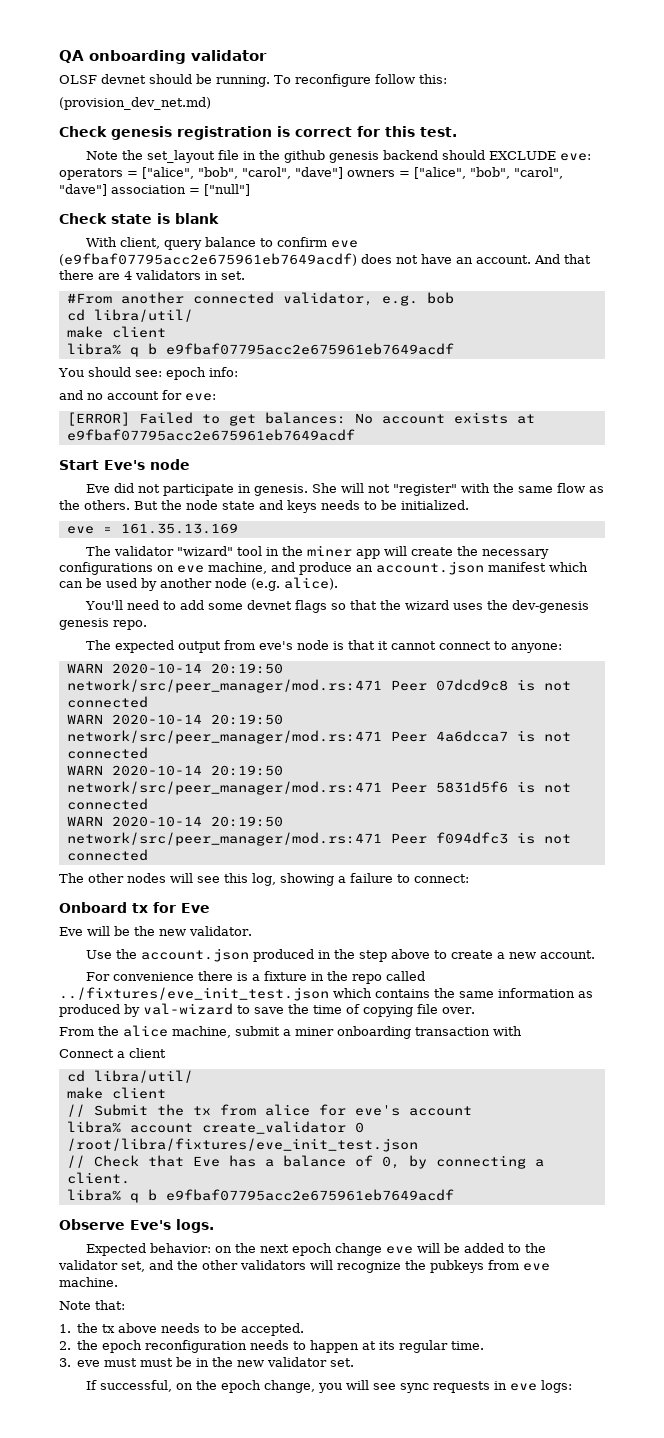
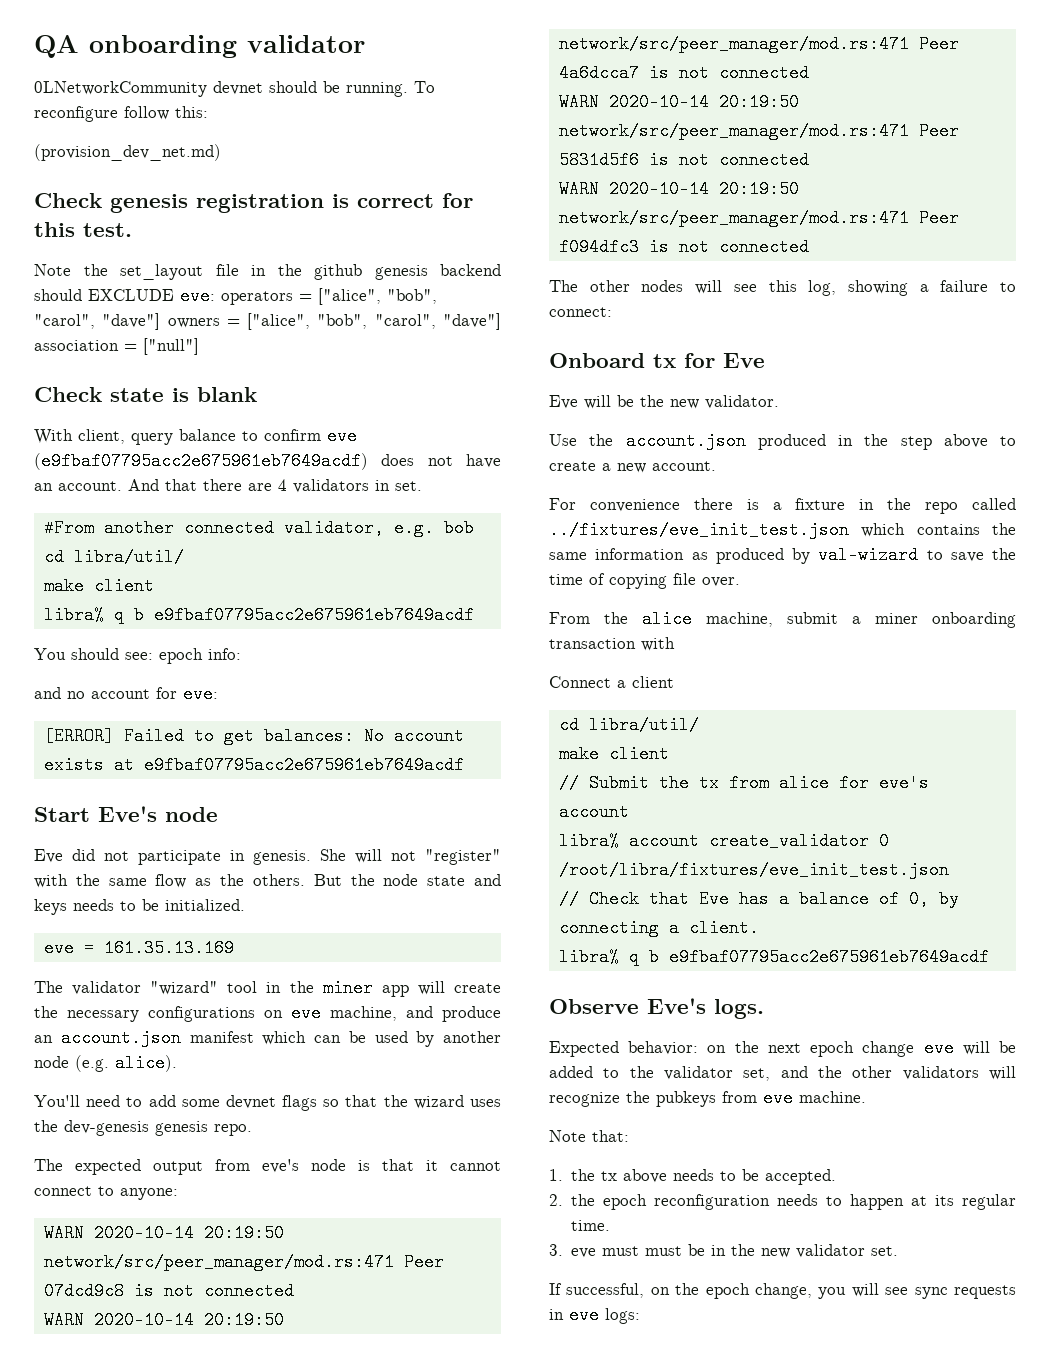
[59,75,97,84] OLSF -> [34,81,207,97] 0LNetworkCommunity

